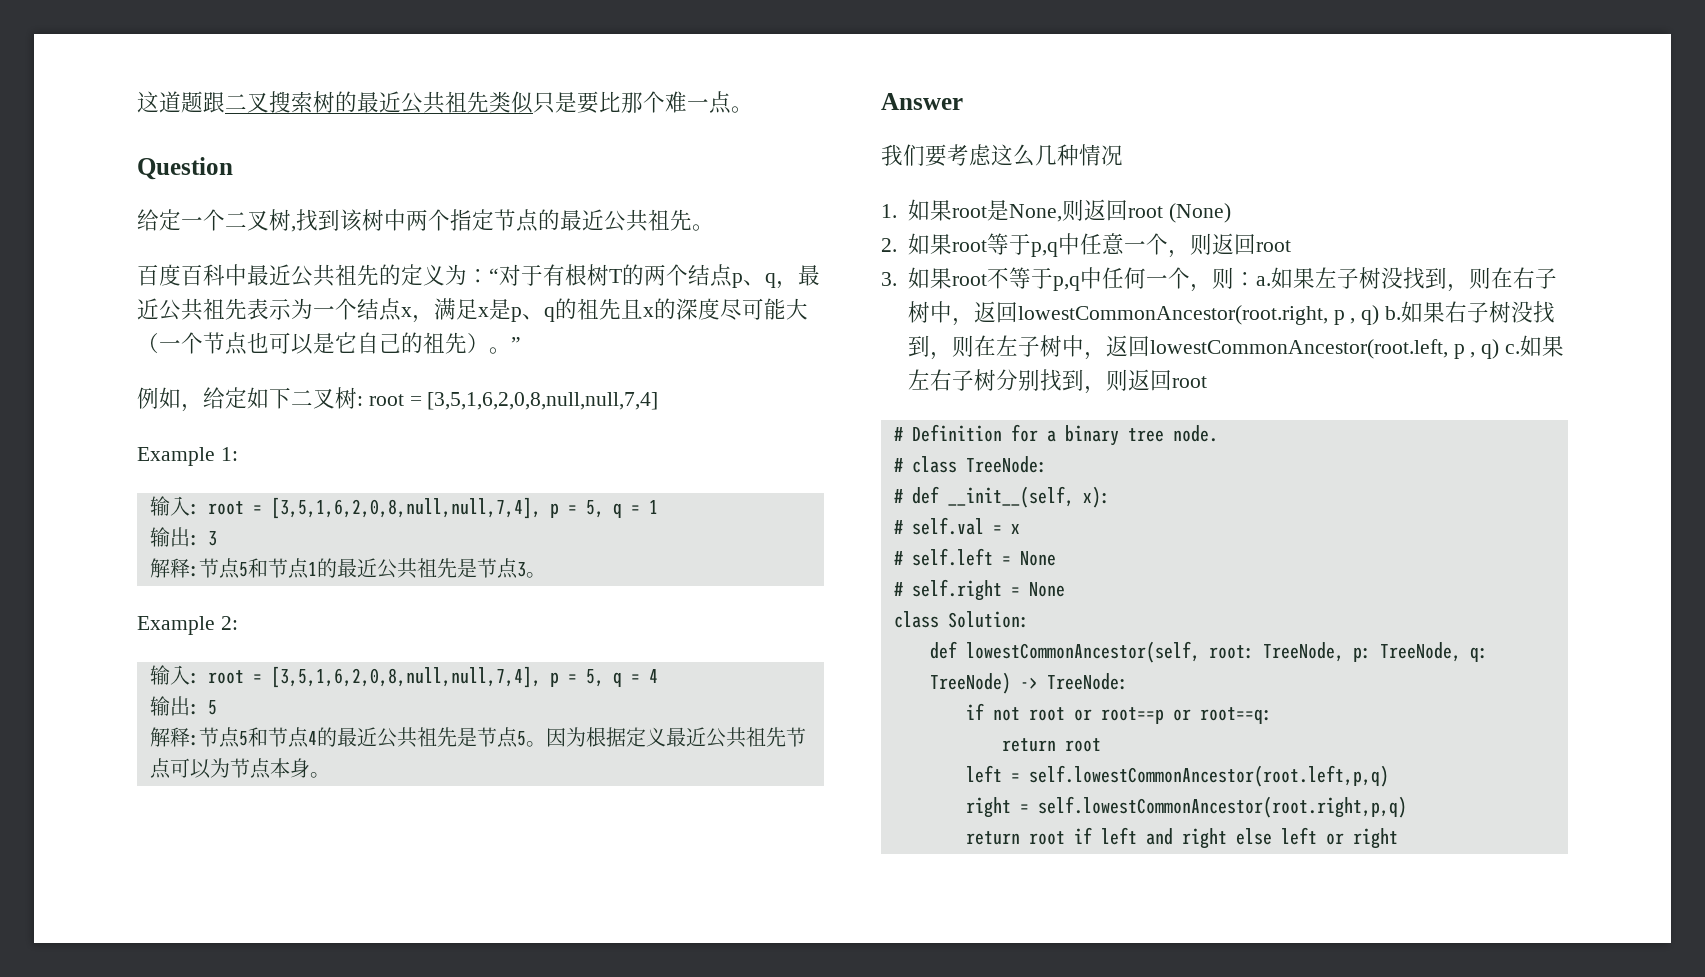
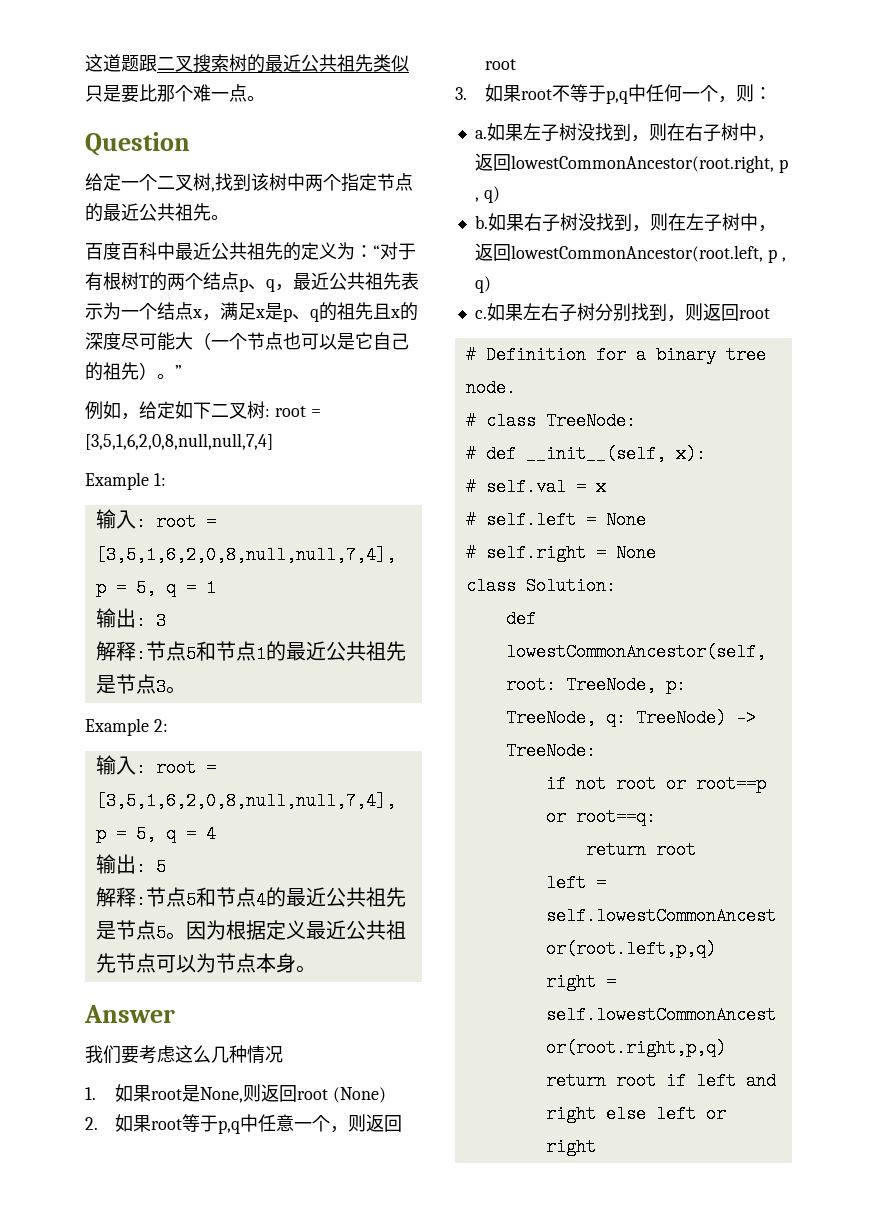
(1256, 279) none -> (773, 93) //
(1380, 315) none -> (500, 194) //
(1500, 349) none -> (491, 284) //

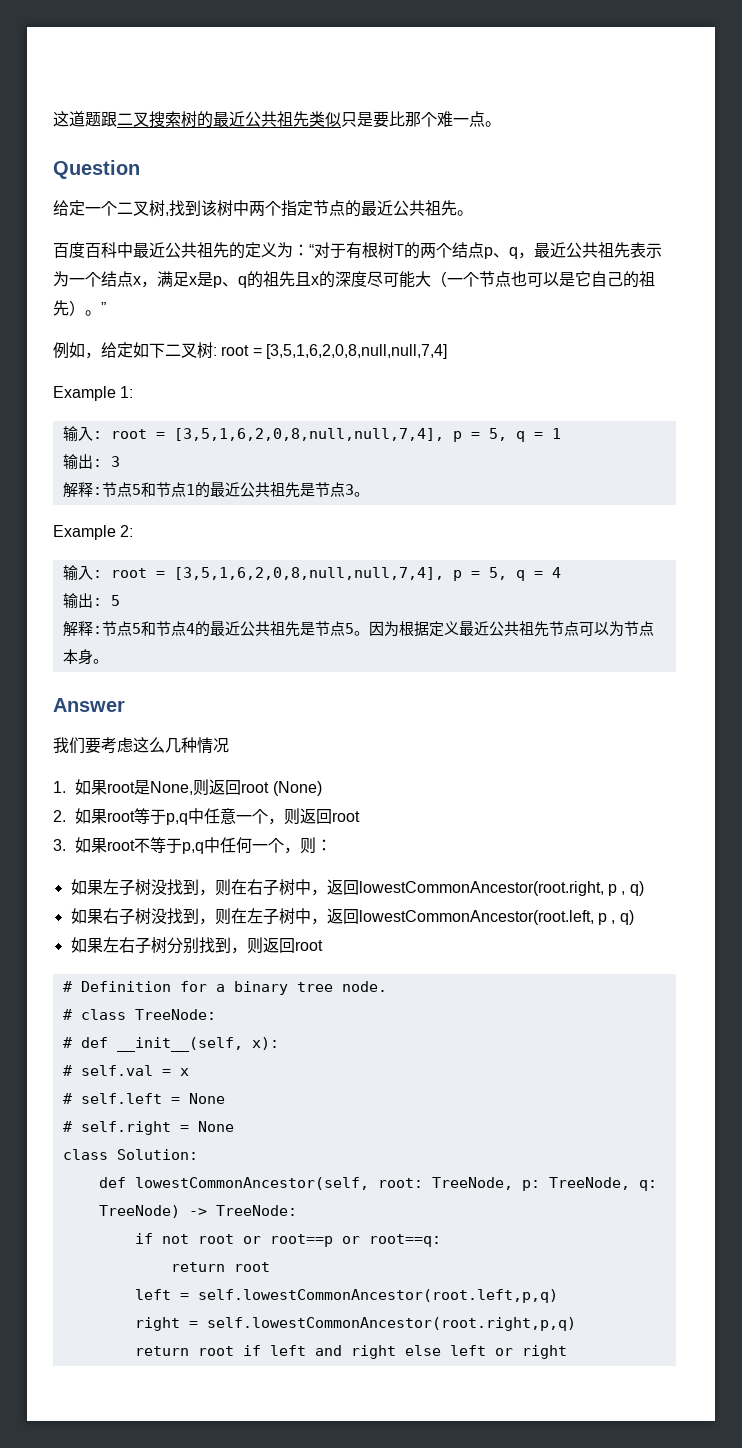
[474,130,487,139] a. -> (333, 845) none
[474,215,488,229] b. -> (644, 888) none
[474,310,487,319] c. -> (634, 917) none

